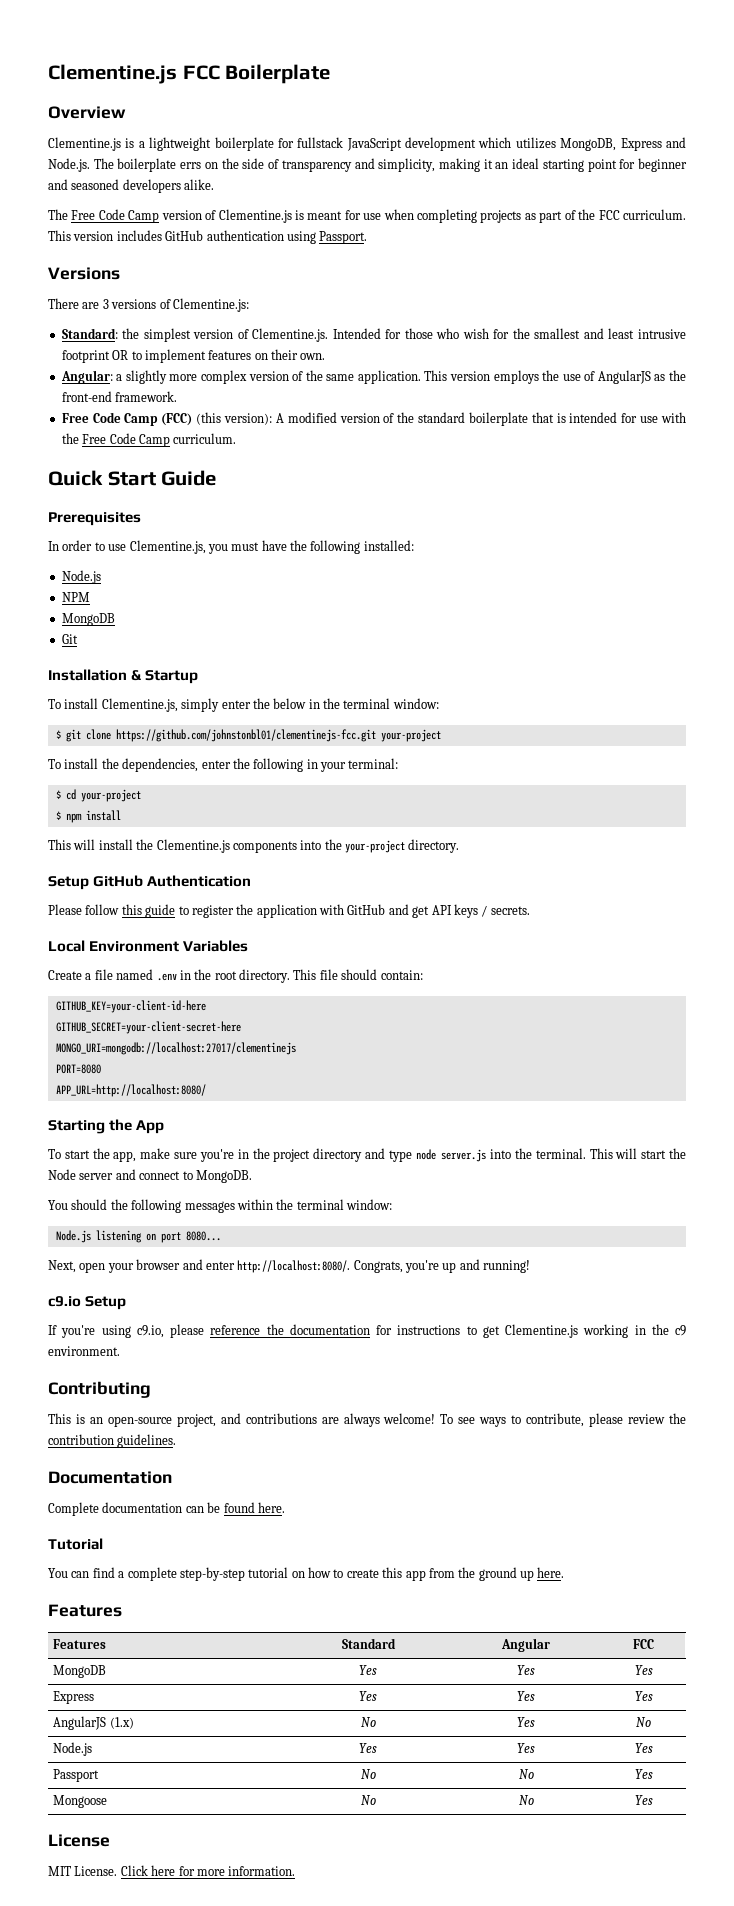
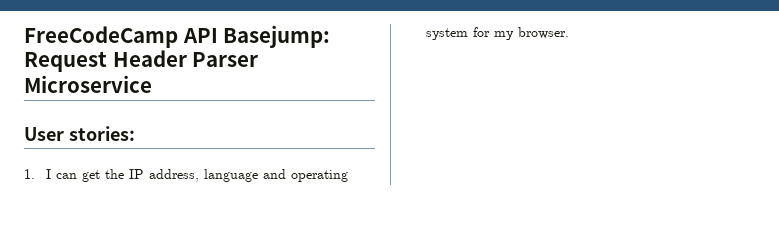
[48,64,331,84] [48,106,126,119] [48,137,686,151] [48,158,687,172] [48,179,215,193] [48,209,687,223] [48,230,368,244] [48,267,120,280] [48,298,249,312] [61,328,686,342] [61,349,326,363] [60,370,687,384] [61,391,178,402] [61,412,686,426] [61,433,237,447] [48,470,217,486] [48,512,141,526] [48,540,414,554] [61,570,101,584] [61,592,90,602] [61,613,115,626] [61,634,78,644] [48,669,199,684] [48,698,439,712] [55,729,441,742] [48,758,399,772] [55,789,141,802] [55,810,121,823] [48,839,460,853] [48,875,252,890] [48,904,530,918] [48,940,249,952] [48,969,423,983] [55,1000,206,1013] [55,1021,241,1034] [55,1042,296,1055] [55,1064,101,1074] [55,1084,206,1097] [48,1119,165,1134] [48,1148,686,1162] [48,1169,252,1183] [48,1199,392,1213] [55,1230,221,1243] [48,1259,531,1273] [48,1296,127,1310] [48,1324,686,1338] [48,1346,120,1356] [48,1381,151,1398] [48,1413,687,1427] [48,1434,177,1448] [48,1471,172,1484] [48,1502,285,1516] [48,1538,103,1550] [48,1567,565,1581] [48,1604,122,1617] [53,1639,107,1649] [341,1638,396,1649] [501,1638,550,1652] [633,1639,654,1649] [53,1665,107,1678] [359,1665,377,1675] [517,1665,535,1675] [634,1665,653,1675] [53,1691,95,1704] [359,1691,377,1701] [517,1691,535,1701] [634,1691,653,1701] [53,1716,134,1730] [360,1717,376,1727] [517,1717,535,1727] [636,1717,651,1727] [53,1742,93,1756] [359,1743,377,1753] [517,1743,535,1753] [634,1743,653,1753] [53,1769,100,1782] [360,1769,376,1779] [518,1769,534,1779] [634,1769,653,1779] [53,1795,108,1808] [360,1795,376,1805] [518,1795,534,1805] [634,1795,653,1805] [48,1834,110,1847] [48,1865,296,1876] Clementine.js FCC Boilerplate // Overview // Clementine.js is a lightweight boilerplate for fullstack JavaScript development which utilizes MongoDB, Express and Node.js. The boilerplate errs on the side of transparency and simplicity, making it an ideal starting point for beginner and seasoned developers alike. // The Free Code Camp version of Clementine.js is meant for use when completing projects as part of the FCC curriculum. This version includes GitHub authentication using Passport. // Versions // There are 3 versions of Clementine.js: // Standard: the simplest version of Clementine.js. Intended for those who wish for the smallest and least intrusive footprint OR to implement features on their own. // Angular: a slightly more complex version of the same application. This version employs the use of AngularJS as the front-end framework. // Free Code Camp (FCC) (this version): A modified version of the standard boilerplate that is intended for use with the Free Code Camp curriculum. // Quick Start Guide // Prerequisites // In order to use Clementine.js, you must have the following installed: // Node.js // NPM // MongoDB // Git // Installation & Startup // To install Clementine.js, simply enter the below in the terminal window: // $ git clone https://github.com/johnstonbl01/clementinejs-fcc.git your-project // To install the dependencies, enter the following in your terminal: // $ cd your-project // $ npm install // This will install the Clementine.js components into the your-project directory. // Setup GitHub Authentication // Please follow this guide to register the application with GitHub and get API keys / secrets. // Local Environment Variables // Create a file named .env in the root directory. This file should contain: // GITHUB_KEY=your-client-id-here // GITHUB_SECRET=your-client-secret-here // MONGO_URI=mongodb://localhost:27017/clementinejs // PORT=8080 // APP_URL=http://localhost:8080/ // Starting the App // To start the app, make sure you're in the project directory and type node server.js into the terminal. This will start the Node server and connect to MongoDB. // You should the following messages within the terminal window: // Node.js listening on port 8080... // Next, open your browser and enter http://localhost:8080/. Congrats, you're up and running! // c9.io Setup // If you're using c9.io, please reference the documentation for instructions to get Clementine.js working in the c9 environment. // Contributing // This is an open-source project, and contributions are always welcome! To see ways to contribute, please review the contribution guidelines. // Documentation // Complete documentation can be found here. // Tutorial // You can find a complete step-by-step tutorial on how to create this app from the ground up here. // Features // Features | Standard | Angular | FCC // MongoDB | Yes | Yes | Yes // Express | Yes | Yes | Yes // AngularJS (1.x) | No | Yes | No // Node.js | Yes | Yes | Yes // Passport | No | No | Yes // Mongoose | No | No | Yes // License // MIT License. Click here for more information. -> [24,25,331,48] [24,50,259,72] [24,75,152,93] [24,126,135,141] [24,169,348,182] [425,27,569,40] FreeCodeCamp API Basejump: Request Header Parser Microservice // User stories: // 1. I can get the IP address, language and operating system for my browser.

